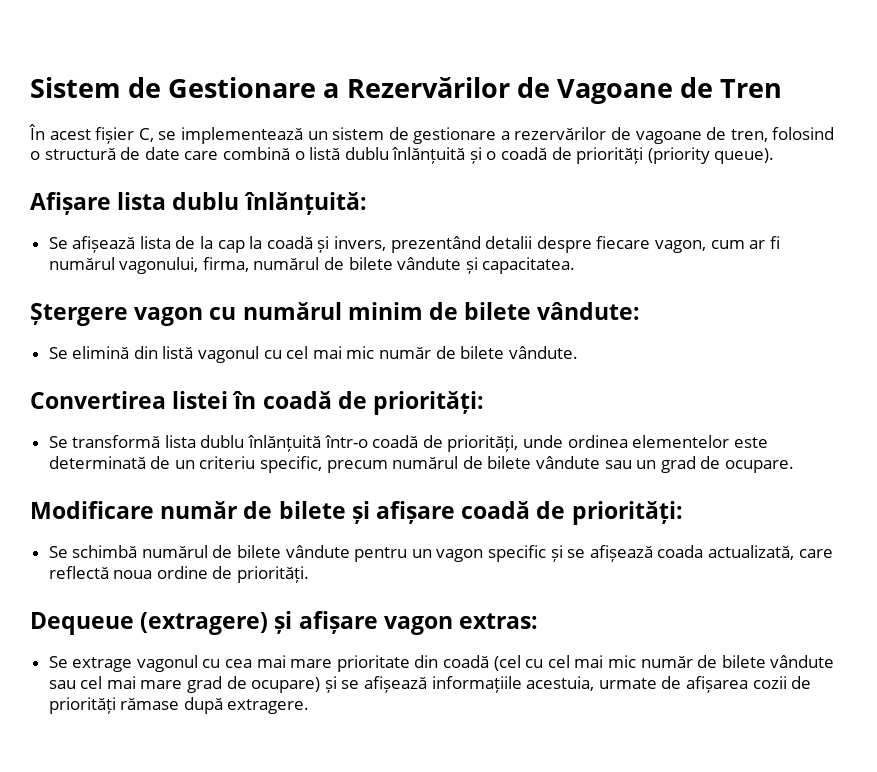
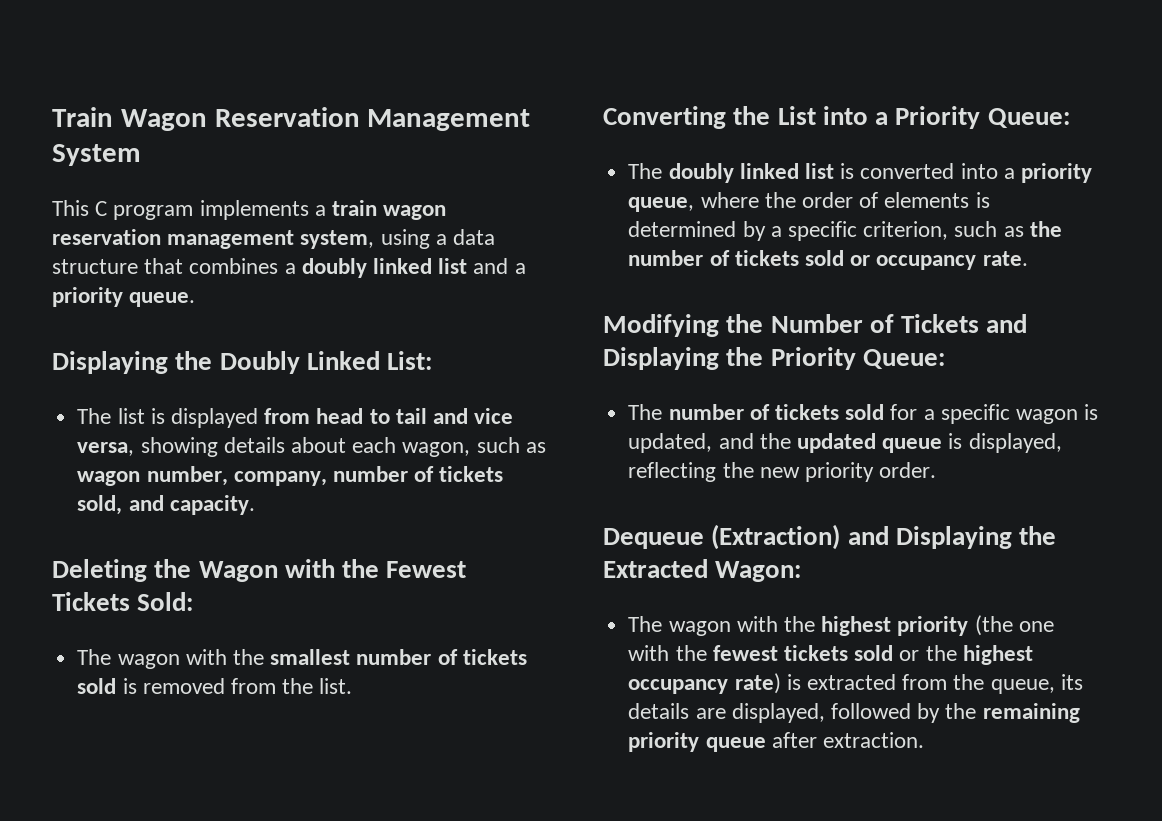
[30,77,783,104] [29,124,835,144] [30,147,775,164] [30,192,367,215] [48,236,780,253] [48,257,576,274] [30,302,641,326] [48,346,578,363] [30,391,485,415] [48,435,768,452] [48,456,794,473] [30,501,683,525] [48,545,833,562] [48,566,310,583] [30,611,539,635] [48,655,835,672] [48,676,812,693] [48,697,310,714] Sistem de Gestionare a Rezervărilor de Vagoane de Tren // În acest fișier C, se implementează un sistem de gestionare a rezervărilor de vagoane de tren, folosind o structură de date care combină o listă dublu înlănțuită și o coadă de priorități (priority queue). // Afișare lista dublu înlănțuită: // Se afișează lista de la cap la coadă și invers, prezentând detalii despre fiecare vagon, cum ar fi numărul vagonului, firma, numărul de bilete vândute și capacitatea. // Ștergere vagon cu numărul minim de bilete vândute: // Se elimină din listă vagonul cu cel mai mic număr de bilete vândute. // Convertirea listei în coadă de priorități: // Se transformă lista dublu înlănțuită într-o coadă de priorități, unde ordinea elementelor este determinată de un criteriu specific, precum numărul de bilete vândute sau un grad de ocupare. // Modificare număr de bilete și afișare coadă de priorități: // Se schimbă numărul de bilete vândute pentru un vagon specific și se afișează coada actualizată, care reflectă noua ordine de priorități. // Dequeue (extragere) și afișare vagon extras: // Se extrage vagonul cu cea mai mare prioritate din coadă (cel cu cel mai mic număr de bilete vândute sau cel mai mare grad de ocupare) și se afișează informațiile acestuia, urmate de afișarea cozii de priorități rămase după extragere. -> [52,107,531,131] [52,144,141,166] [52,200,447,220] [52,229,496,249] [52,258,526,278] [52,287,196,307] [52,351,433,374] [77,408,514,428] [77,437,546,457] [77,466,504,486] [77,495,255,515] [52,559,467,582] [52,592,194,611] [77,649,527,669] [77,678,353,694] [603,106,1070,129] [628,163,1092,183] [628,192,990,212] [628,221,1062,241] [628,250,1028,270] [603,314,1028,337] [603,347,945,370] [628,404,1099,424] [628,433,1062,453] [628,462,937,482] [603,524,1057,550] [603,559,802,582] [628,615,1054,636] [628,645,1033,665] [628,673,1083,694] [628,703,1080,723] [628,732,924,752] Train Wagon Reservation Management System // This C program implements a train wagon reservation management system, using a data structure that combines a doubly linked list and a priority queue. // Displaying the Doubly Linked List: // The list is displayed from head to tail and vice versa, showing details about each wagon, such as wagon number, company, number of tickets sold, and capacity. // Deleting the Wagon with the Fewest Tickets Sold: // The wagon with the smallest number of tickets sold is removed from the list. // Converting the List into a Priority Queue: // The doubly linked list is converted into a priority queue, where the order of elements is determined by a specific criterion, such as the number of tickets sold or occupancy rate. // Modifying the Number of Tickets and Displaying the Priority Queue: // The number of tickets sold for a specific wagon is updated, and the updated queue is displayed, reflecting the new priority order. // Dequeue (Extraction) and Displaying the Extracted Wagon: // The wagon with the highest priority (the one with the fewest tickets sold or the highest occupancy rate) is extracted from the queue, its details are displayed, followed by the remaining priority queue after extraction.

